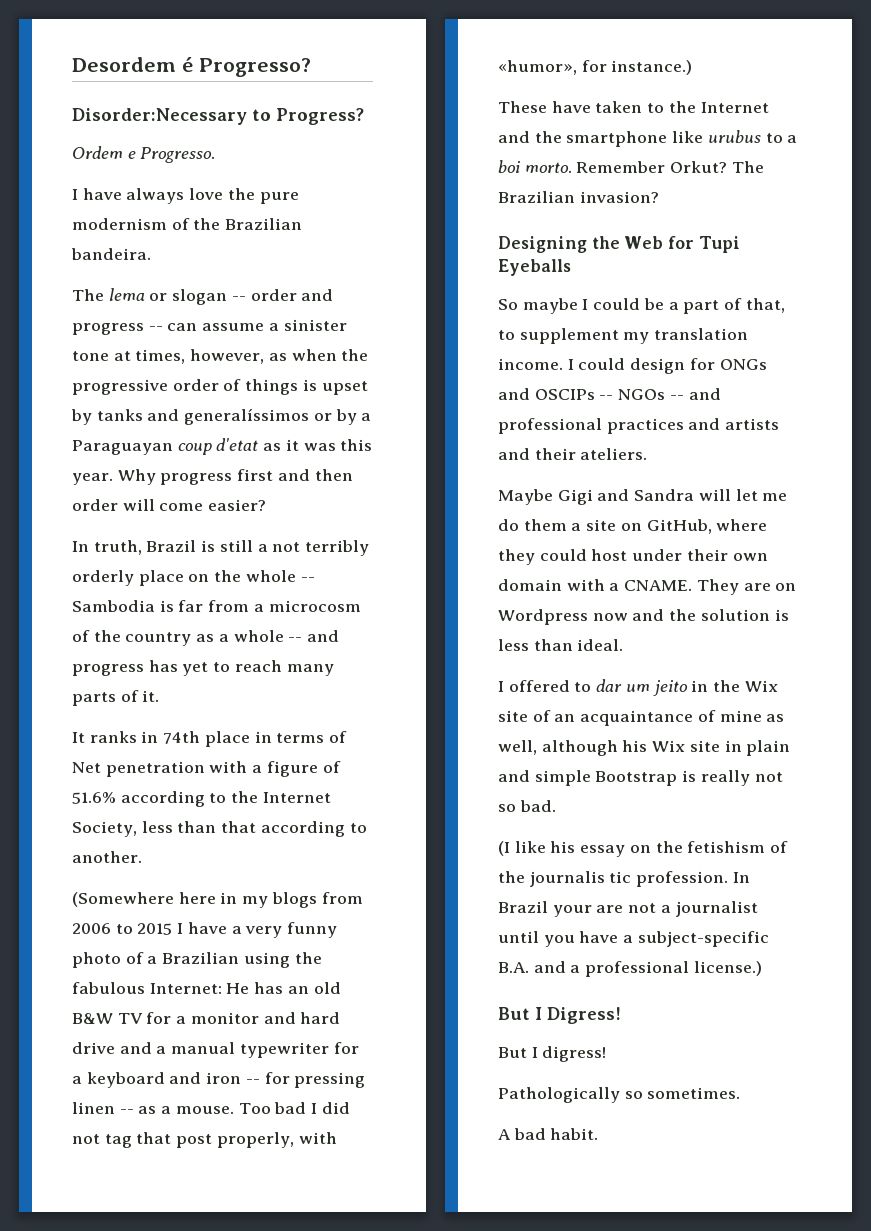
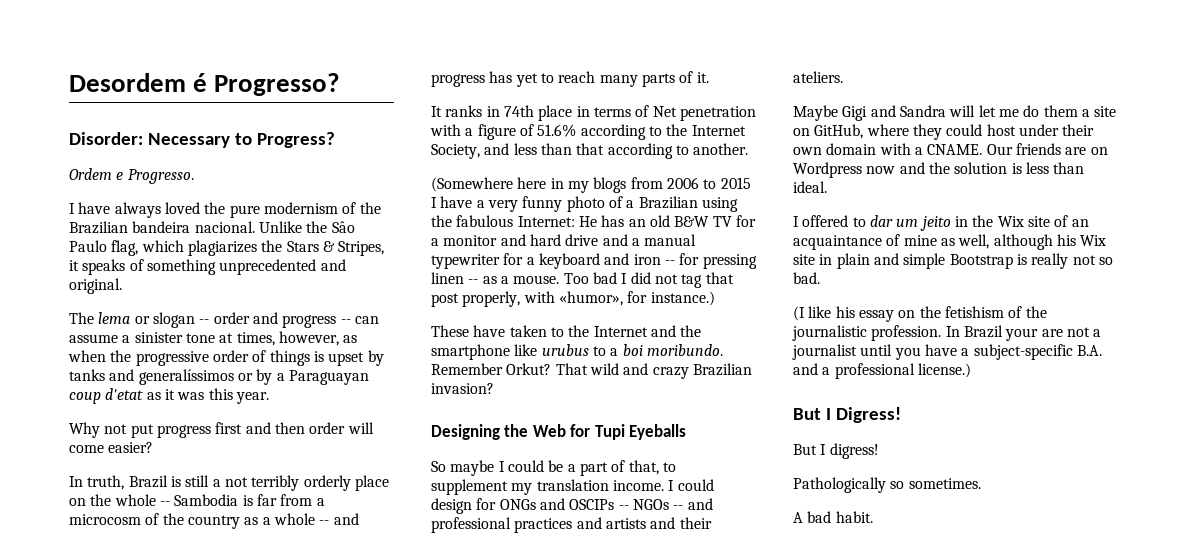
[72,108,247,125] Disorder:Necessary -> [69,132,230,148] Disorder: Necessary
[189,188,224,200] love -> [164,202,200,214] loved
[71,248,151,260] bandeira. -> [132,221,355,233] [69,240,385,256] [69,259,346,275] [69,278,122,294] bandeira nacional. Unlike the Sâo Paulo flag, which plagiarizes the Stars & Stripes, it speaks of something unprecedented and original.
[117,469,156,485] Why -> [69,422,154,438] // Why not put
(137, 829) none -> [484,143,510,155] and
[524,162,572,173] morto. -> [646,344,723,356] moribundo.
[731,161,764,173] The -> [555,363,689,379] That wild and crazy
[696,579,739,595] They -> [986,143,1061,155] Our friends
[529,871,632,887] journalis tic -> [792,325,867,341] journalistic

